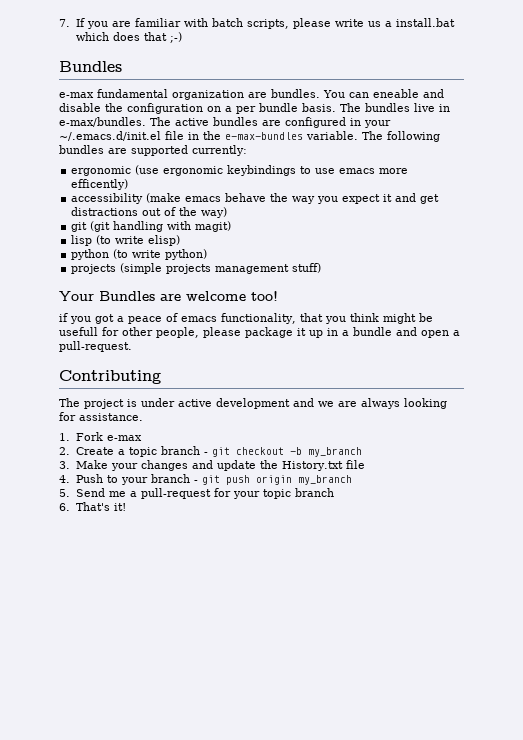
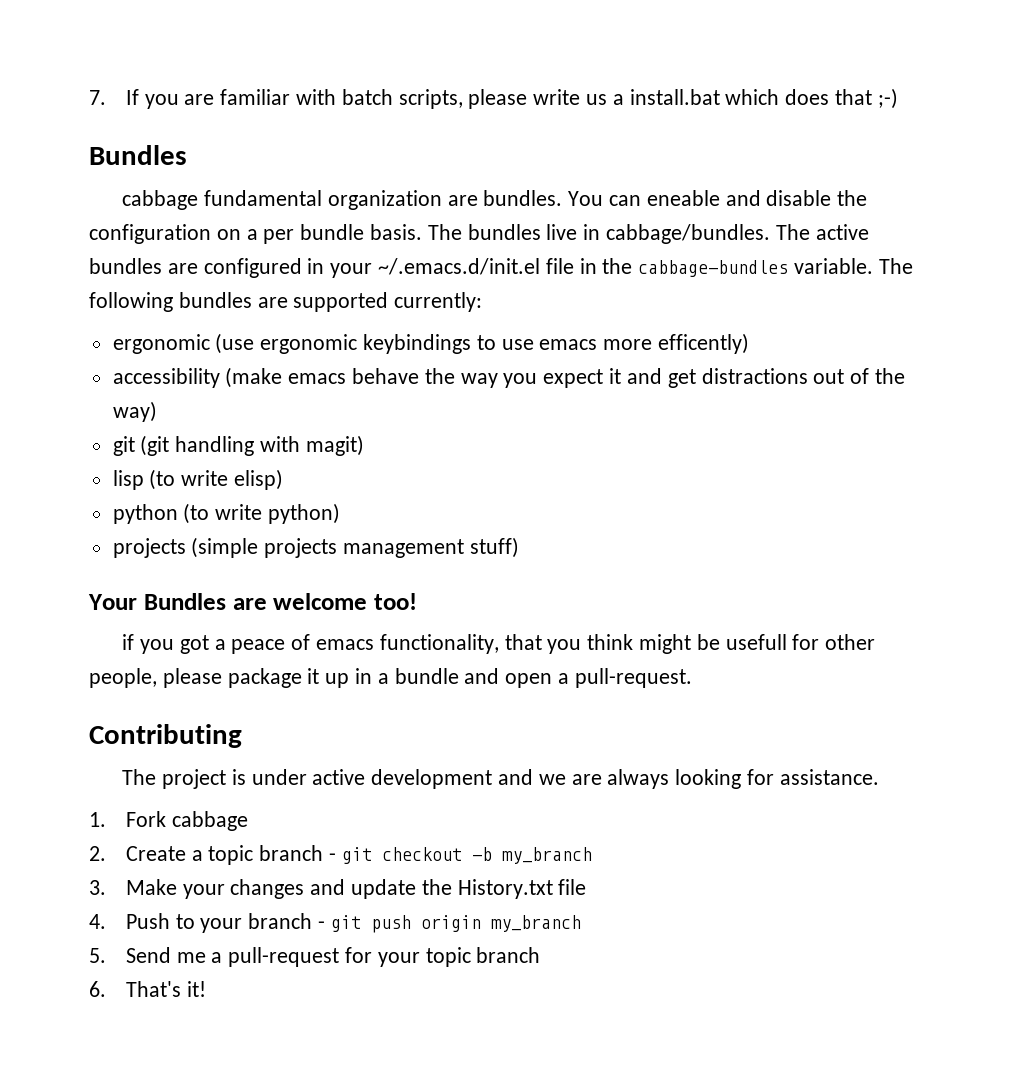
[59,92,94,98] e-max -> [122,190,199,210] cabbage
[59,117,146,127] e-max/bundles. -> [606,224,771,244] cabbage/bundles.
[225,132,303,140] e-max-bundles -> [638,260,789,277] cabbage-bundles
[106,435,142,441] e-max -> [171,811,248,831] cabbage

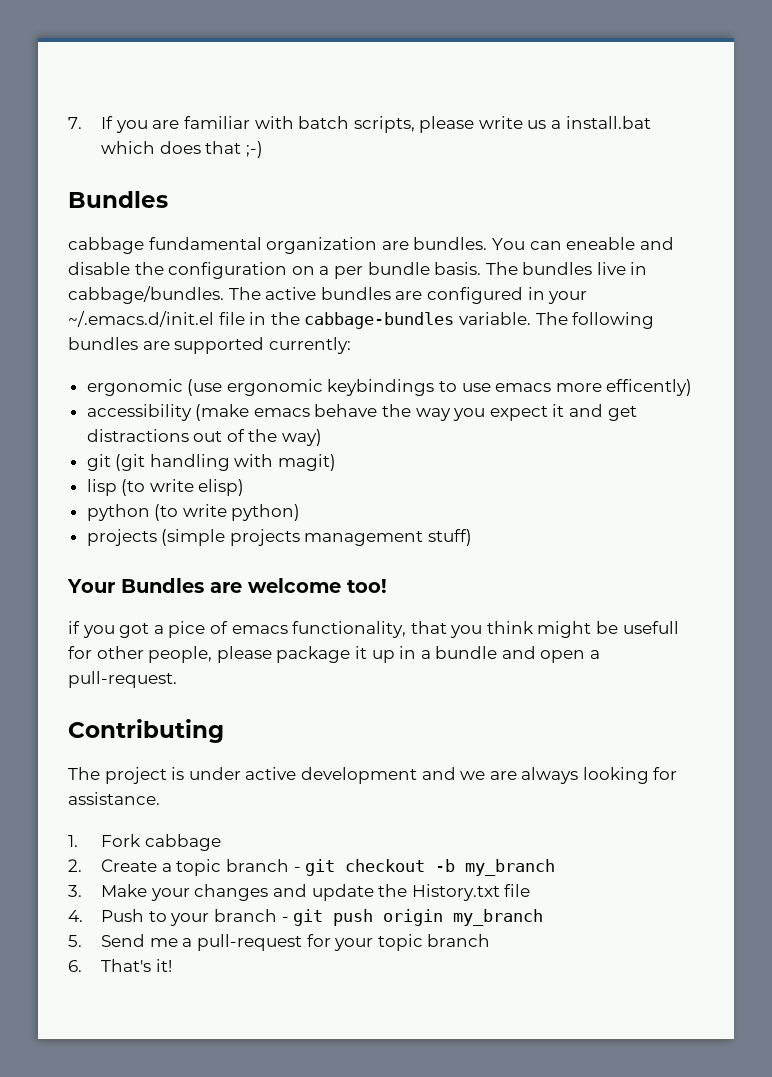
[231,639,286,654] peace -> [168,621,206,638] pice

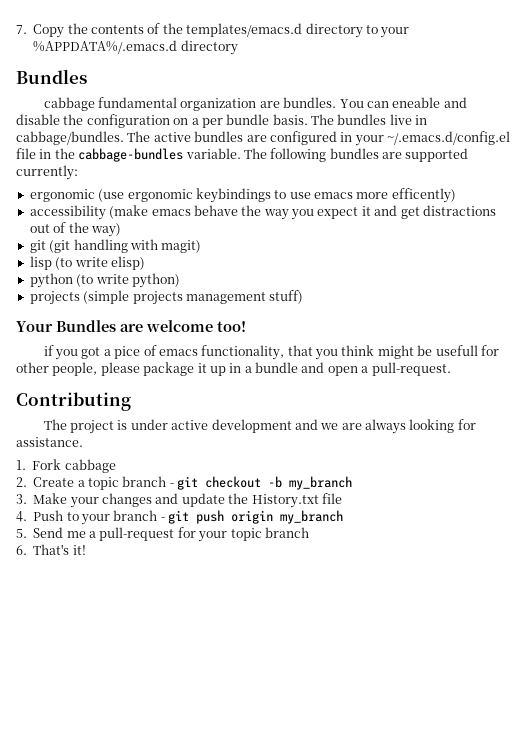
[101,116,651,133] [101,141,263,158] If you are familiar with batch scripts, please write us a install.bat which does that ;-) -> [33,23,410,38] [33,40,238,55] Copy the contents of the templates/emacs.d directory to your %APPDATA%/.emacs.d directory
[68,311,214,327] ~/.emacs.d/init.el -> [387,131,510,145] ~/.emacs.d/config.el

